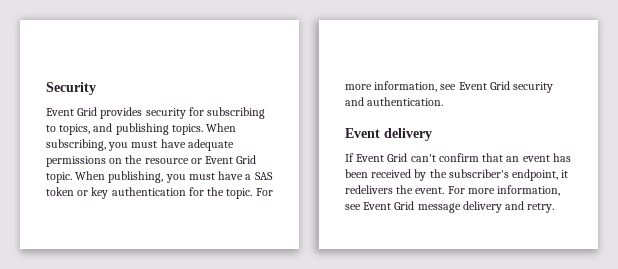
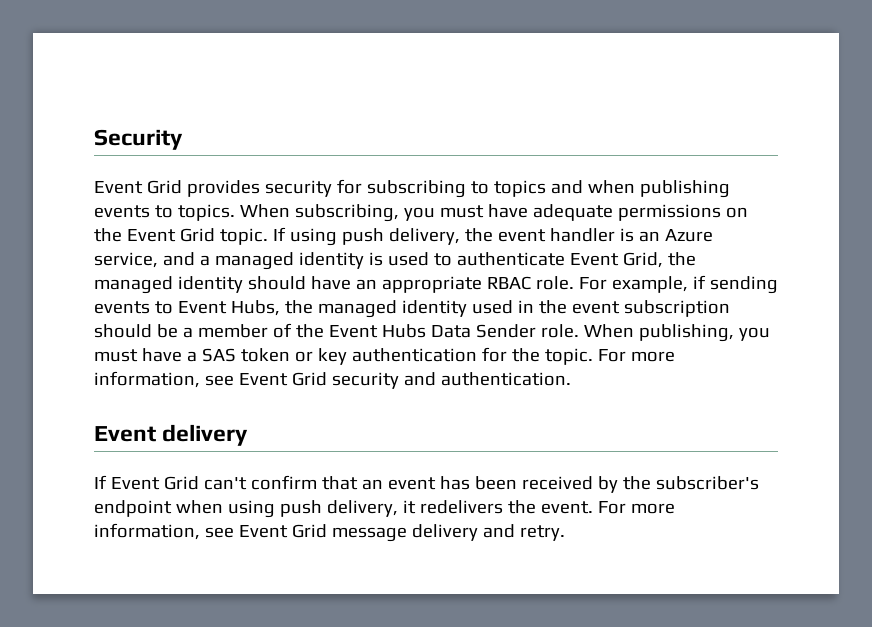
[59,123,169,135] topics, and publishing -> [493,180,730,198] [94,205,173,218] topics and when publishing events to
[144,158,202,164] resource or -> (122, 235) none
(72, 177) none -> [272,227,713,246] [94,252,696,270] [94,275,778,294] [94,300,730,318] [94,323,579,338] If using push delivery, the event handler is an Azure service, and a managed identity is used to authenticate Event Grid, the managed identity should have an appropriate RBAC role. For example, if sending events to Event Hubs, the managed identity used in the event subscription should be a member of the Event Hubs Data Sender role.
[512,169,559,181] endpoint, -> [94,500,398,518] endpoint when using push delivery,

